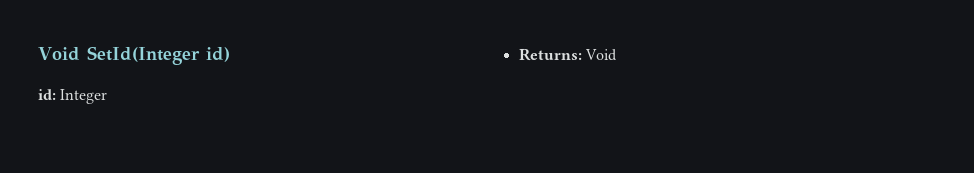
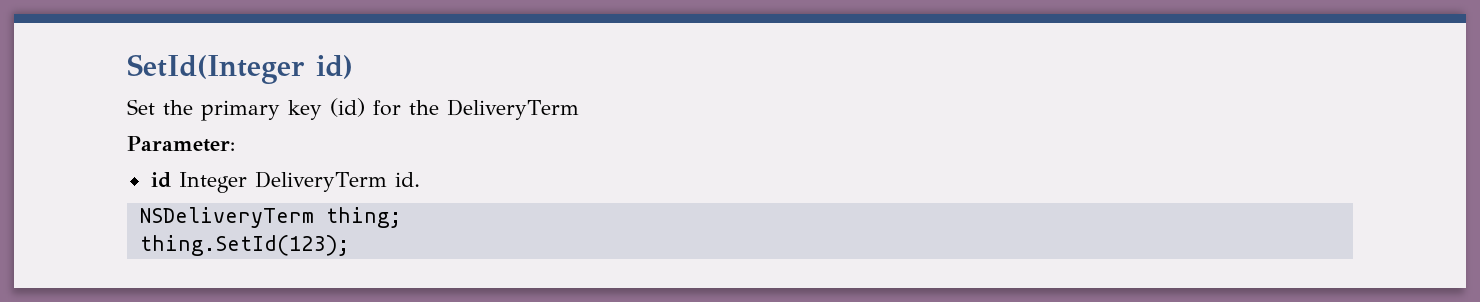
[38,47,80,61] Void -> (127, 69) none
[38,89,108,104] [518,48,617,61] id: Integer // Returns: Void -> [127,98,579,121] [127,136,235,152] [150,171,420,193] [139,207,401,228] [139,235,349,256] Set the primary key (id) for the DeliveryTerm // Parameter: // id Integer DeliveryTerm id. // NSDeliveryTerm thing; // thing.SetId(123);

